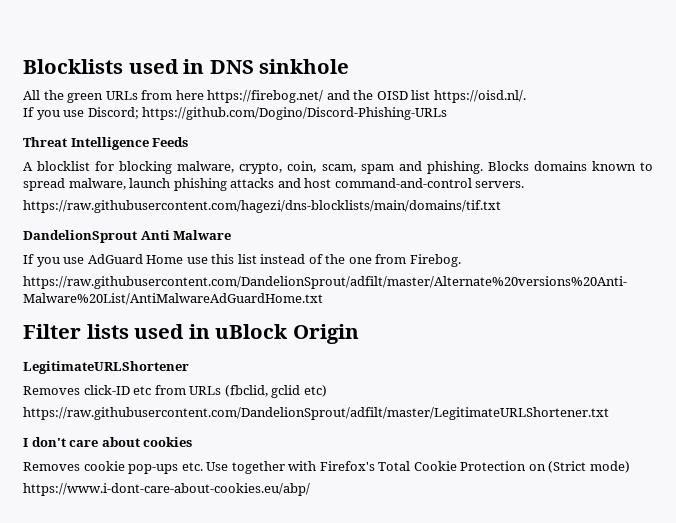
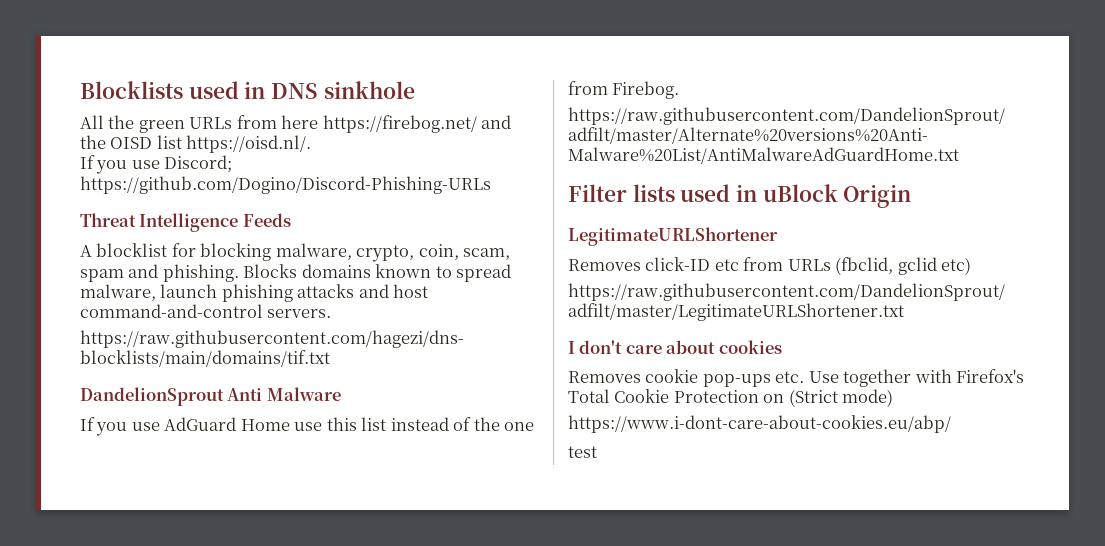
(310, 489) none -> [568,446,597,458] // test

